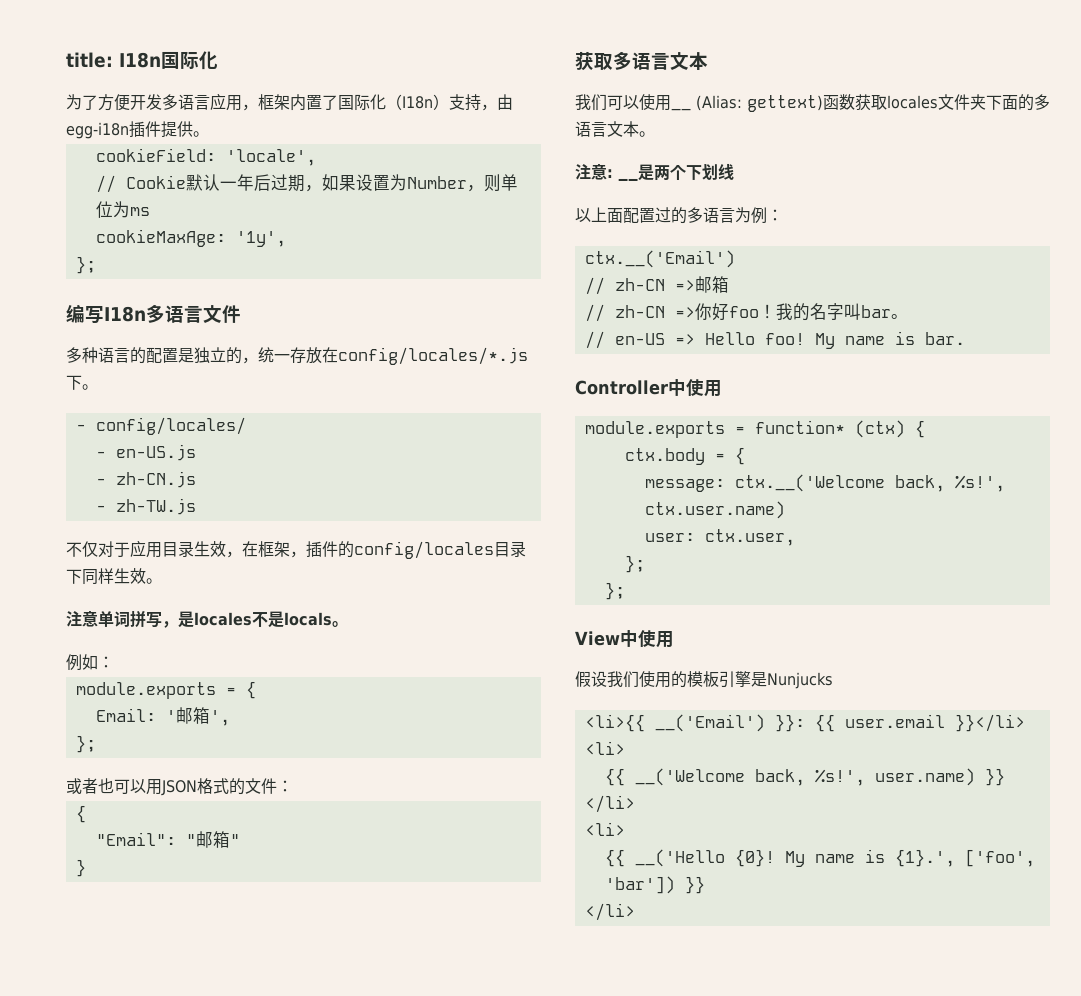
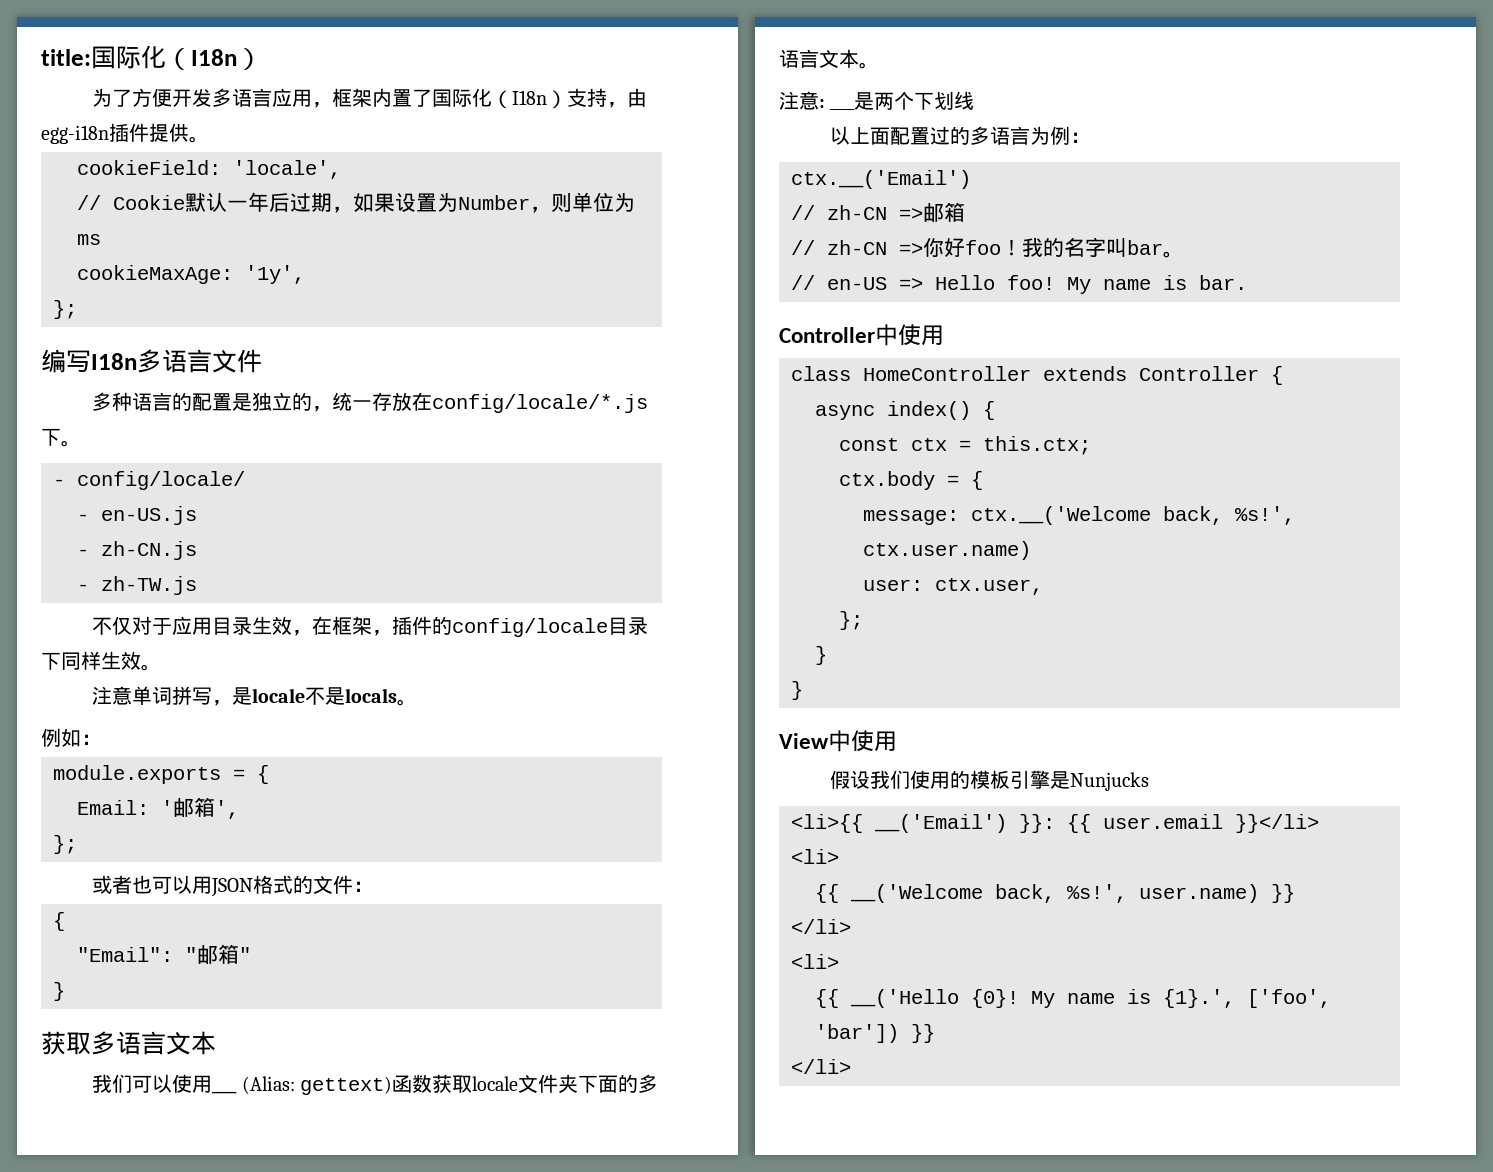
[119,51,218,70] I18n国际化 -> [91,45,262,70] 国际化（I18n）
[338,347,528,365] config/locales/*.js -> [432,394,649,413] config/locale/*.js
[95,417,246,435] config/locales/ -> [77,471,245,490] config/locale/
[354,541,494,559] config/locales -> [452,618,609,637] config/locale
[194,612,252,626] locales -> [252,688,306,703] locale
[887,95,938,109] locales -> [472,1076,519,1091] locale
[584,420,925,438] module.exports = function* (ctx) { -> [791,366,1283,385] [815,401,995,420] [839,436,1091,455] class HomeController extends Controller { // async index() { // const ctx = this.ctx;
[604,582,625,600] }; -> [815,646,827,665] [791,681,803,700] } // }

